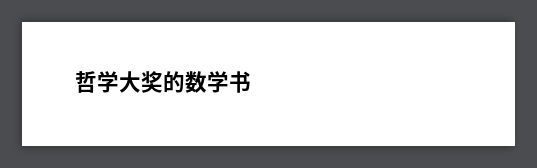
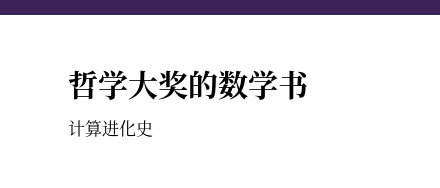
(251, 82) none -> [68,120,153,137] // 计算进化史

